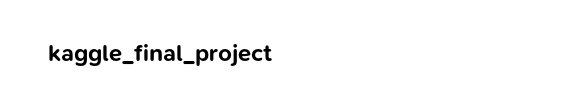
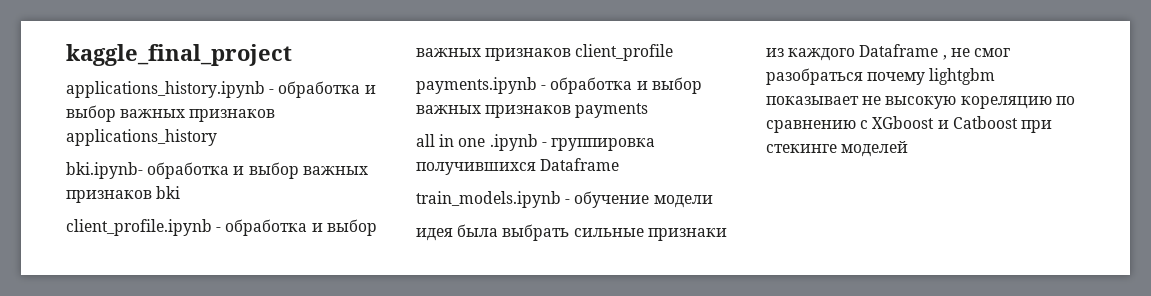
(272, 55) none -> [66,81,376,98] [66,105,276,122] [66,129,217,146] [66,162,368,179] [66,186,181,203] [66,219,377,236] [416,44,674,61] [416,77,702,94] [416,103,649,118] [416,134,655,151] [416,158,620,175] [416,191,713,208] [416,224,727,241] [766,44,1010,61] [766,68,996,85] [766,96,1075,109] [766,116,1052,133] [766,141,909,157] // applications_history.ipynb - обработка и выбор важных признаков applications_history // bki.ipynb- обработка и выбор важных признаков bki // client_profile.ipynb - обработка и выбор важных признаков client_profile // payments.ipynb - обработка и выбор важных признаков payments // all in one .ipynb - группировка получившихся Dataframe // train_models.ipynb - обучение модели // идея была выбрать сильные признаки из каждого Dataframe , не смог разобраться почему lightgbm показывает не высокую кореляцию по сравнению с XGboost и Catboost при стекинге моделей

